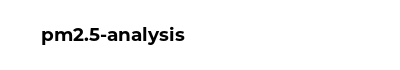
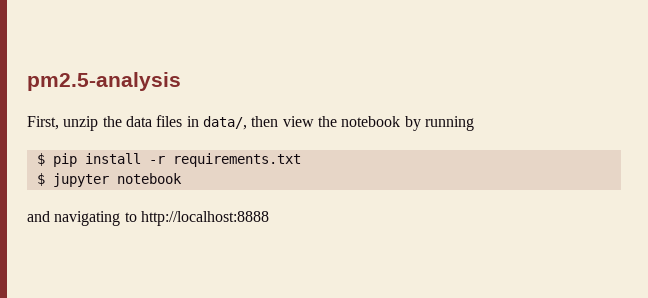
(185, 35) none -> [27,115,474,131] [36,153,301,167] [36,173,182,187] [27,211,269,226] // First, unzip the data files in data/, then view the notebook by running // $ pip install -r requirements.txt // $ jupyter notebook // and navigating to http://localhost:8888

